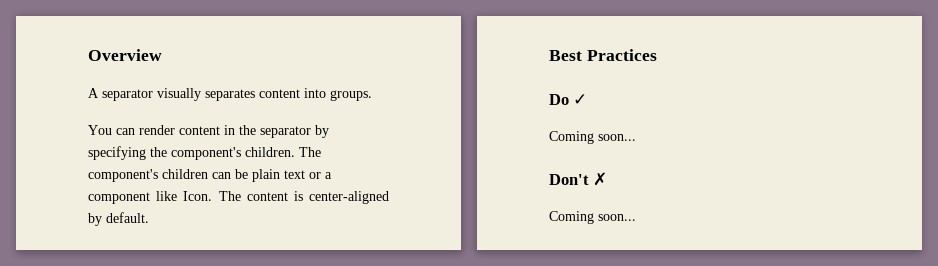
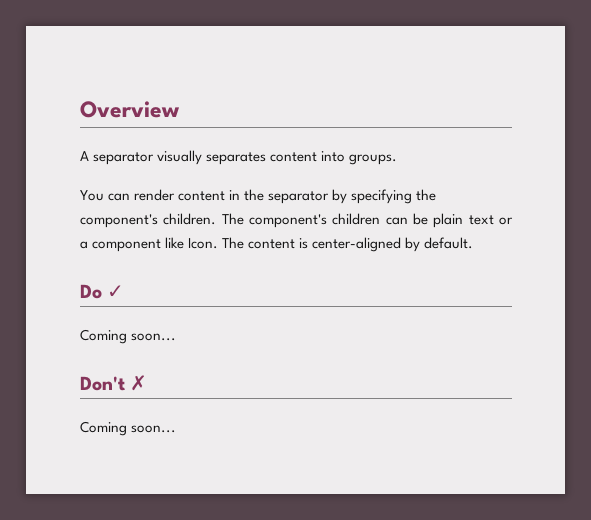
[549,49,657,61] // Best Practices -> (474, 243) none

